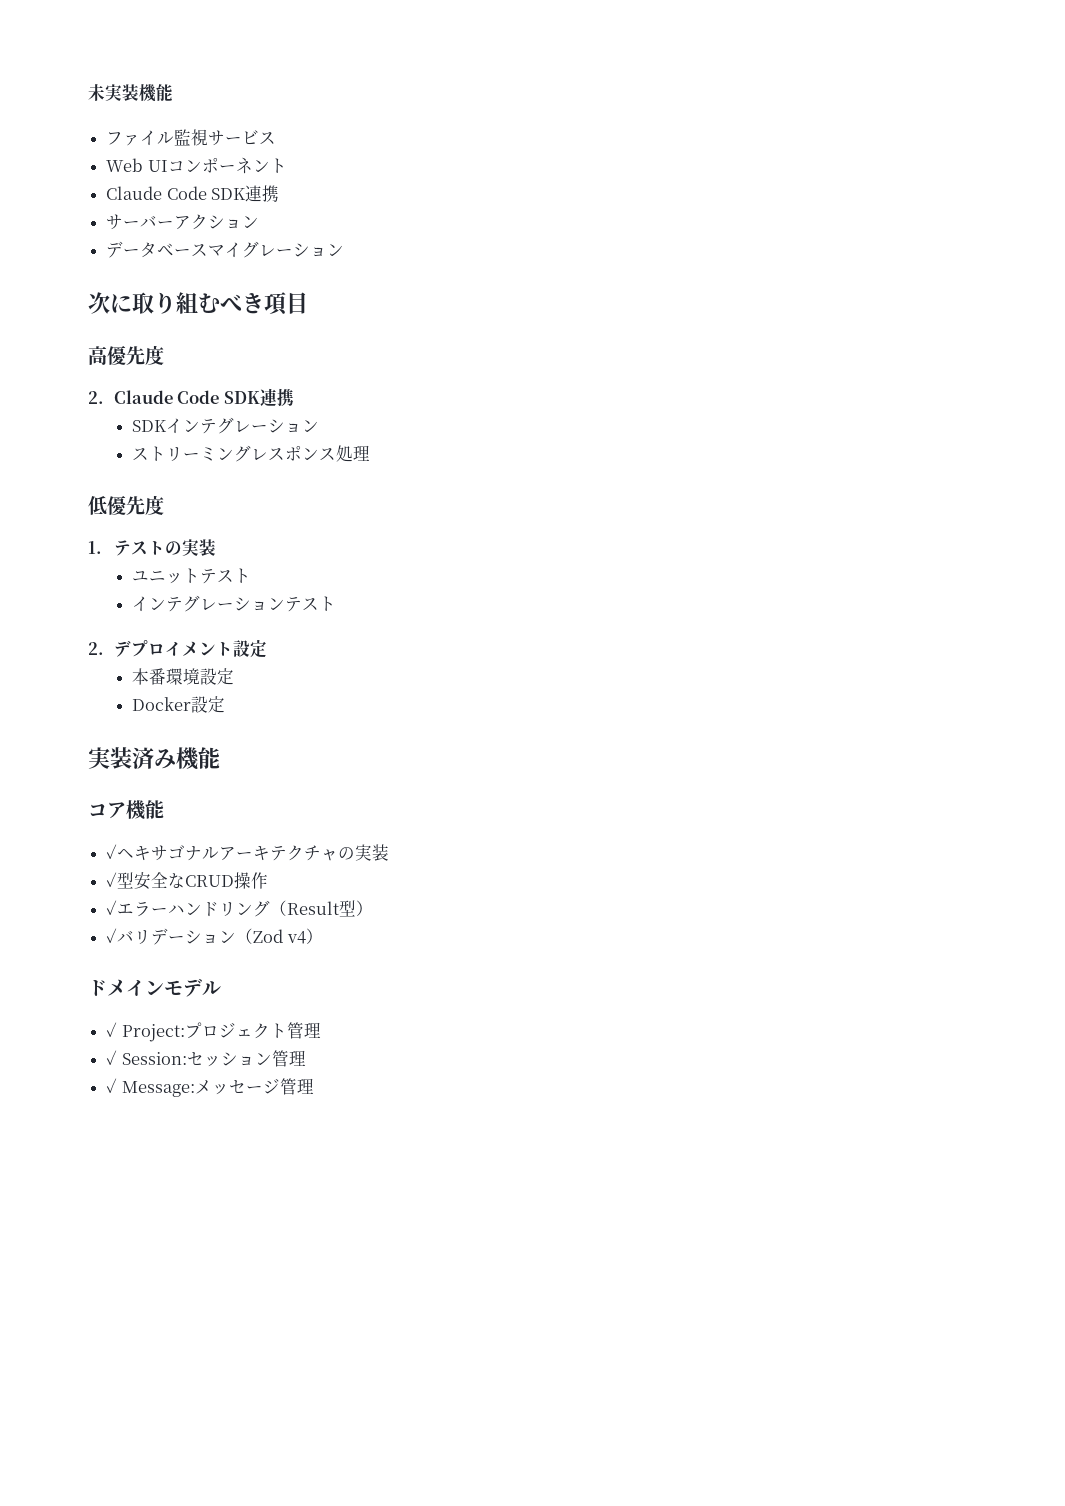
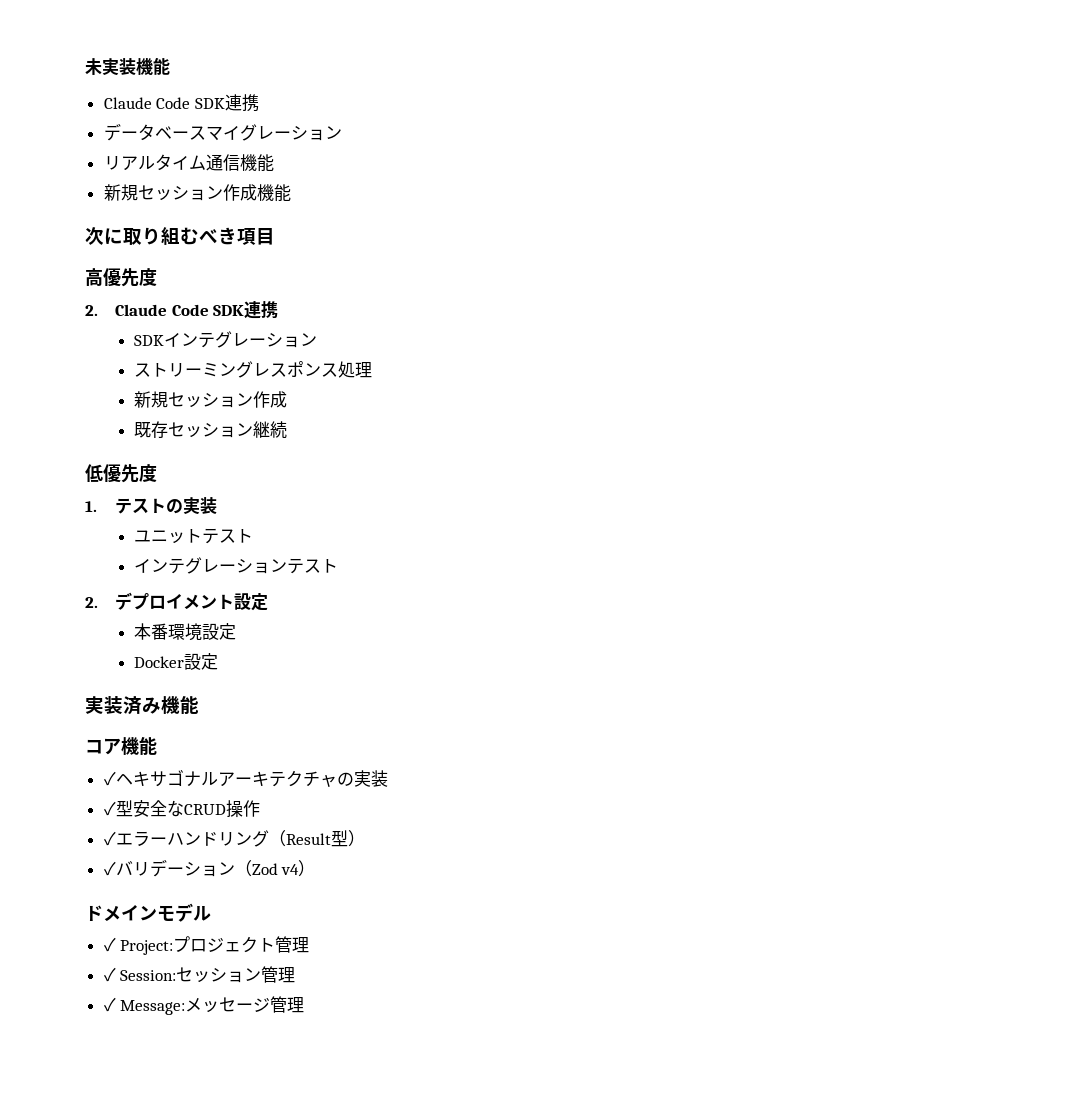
[106,129,277,146] [106,157,287,174] [106,185,280,202] [106,214,260,230] // ファイル監視サービス // Web UIコンポーネント // Claude Code SDK連携 // サーバーアクション -> [103,94,259,112] // Claude Code SDK連携
(345, 250) none -> [103,154,274,172] [103,184,291,202] // リアルタイム通信機能 // 新規セッション作成機能
(370, 453) none -> [134,391,288,408] [134,421,288,438] // 新規セッション作成 // 既存セッション継続

